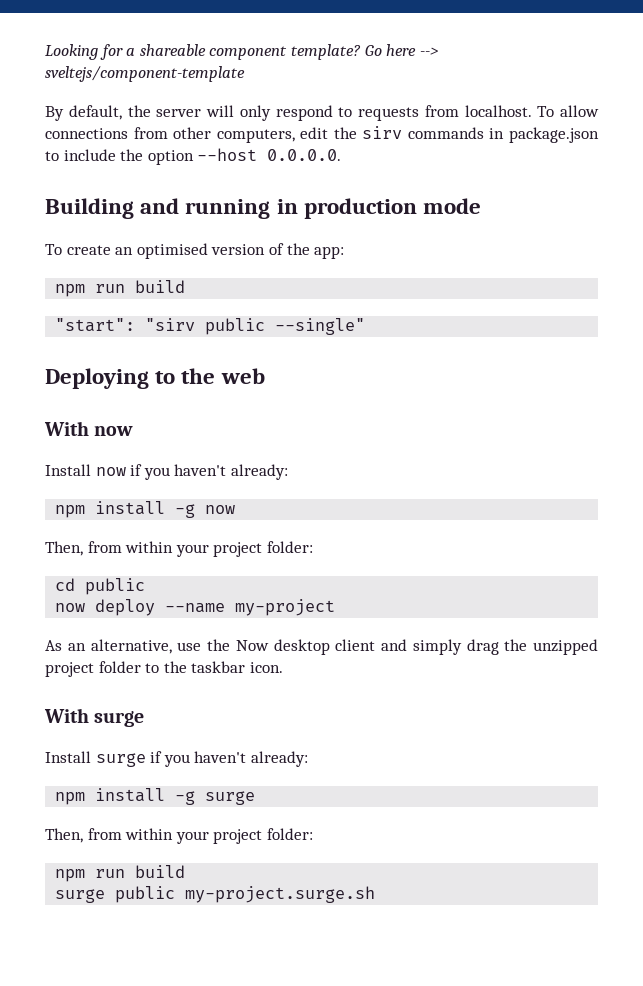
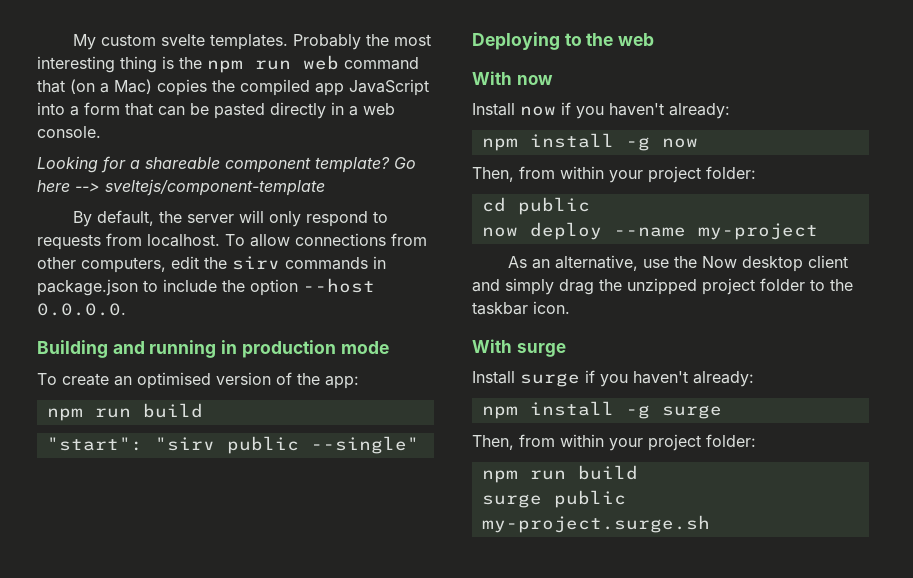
(45, 52) none -> [72,34,431,50] [37,55,419,73] [37,79,429,96] [37,102,395,119] [37,126,101,138] My custom svelte templates. Probably the most interesting thing is the npm run web command that (on a Mac) copies the compiled app JavaScript into a form that can be pasted directly in a web console. //

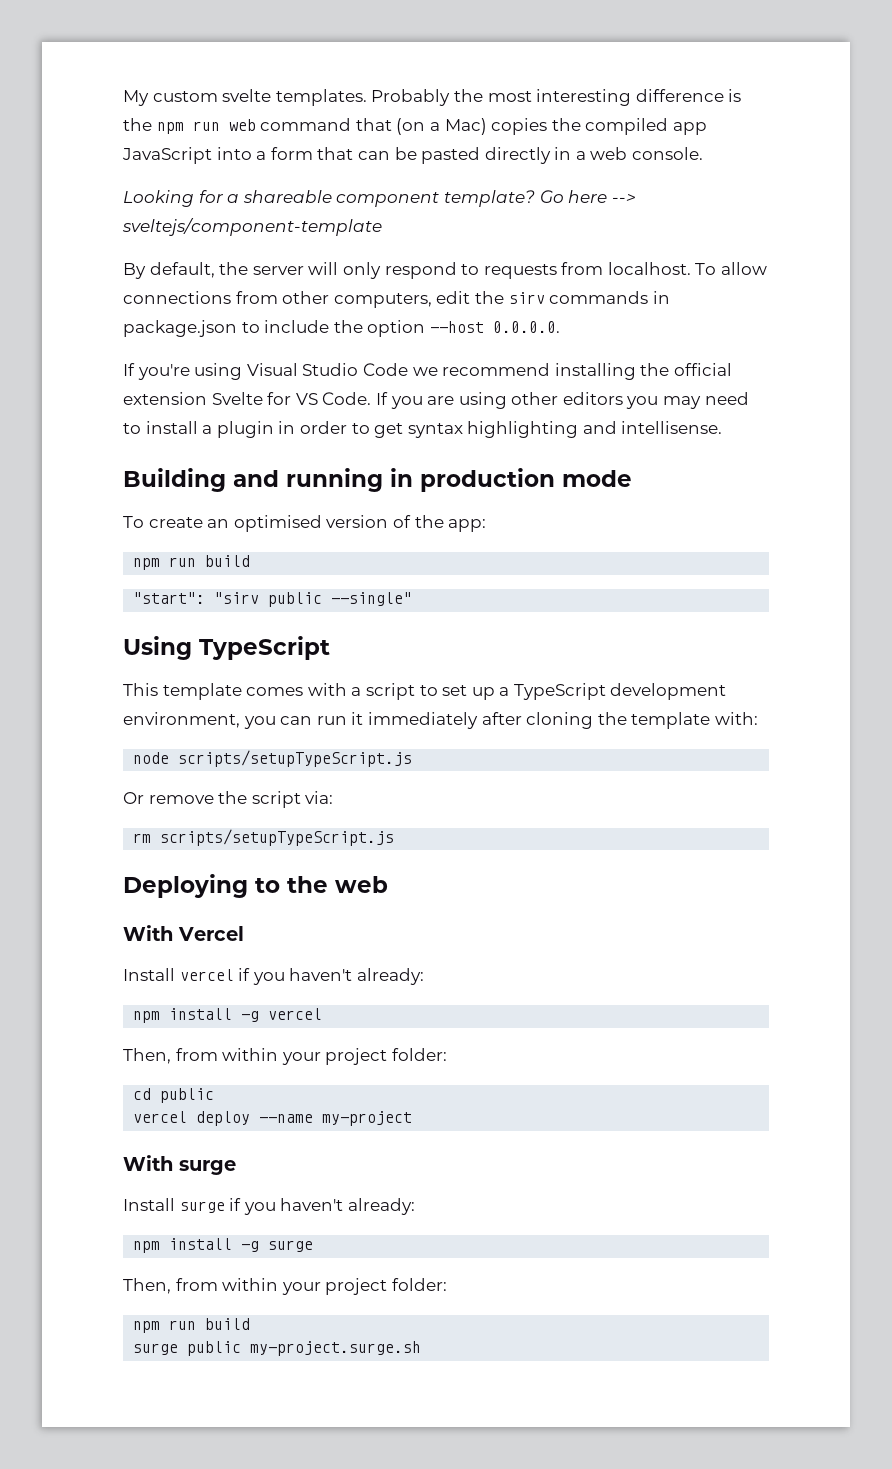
[120,56,157,73] thing -> [635,89,724,102] difference
(126, 309) none -> [123,363,732,380] [123,392,749,409] [123,421,723,438] // If you're using Visual Studio Code we recommend installing the official extension Svelte for VS Code. If you are using other editors you may need to install a plugin in order to get syntax highlighting and intellisense.
(419, 445) none -> [123,636,330,660] [123,683,727,700] [123,712,758,729] [133,750,413,767] [123,791,334,808] [133,829,395,846] // Using TypeScript // This template comes with a script to set up a TypeScript development environment, you can run it immediately after cloning the template with: // node scripts/setupTypeScript.js // Or remove the script via: // rm scripts/setupTypeScript.js
[516,75,553,85] [472,102,730,119] [481,133,698,151] now // Install now if you haven't already: // npm install -g now -> [178,926,244,941] [123,968,424,985] [133,1008,323,1023] Vercel // Install vercel if you haven't already: // npm install -g vercel
[481,227,518,237] now -> [133,1111,188,1123] vercel
[507,255,848,272] [472,278,853,295] [472,301,570,315] // As an alternative, use the Now desktop client and simply drag the unzipped project folder to the taskbar icon. -> (413, 1118) none

